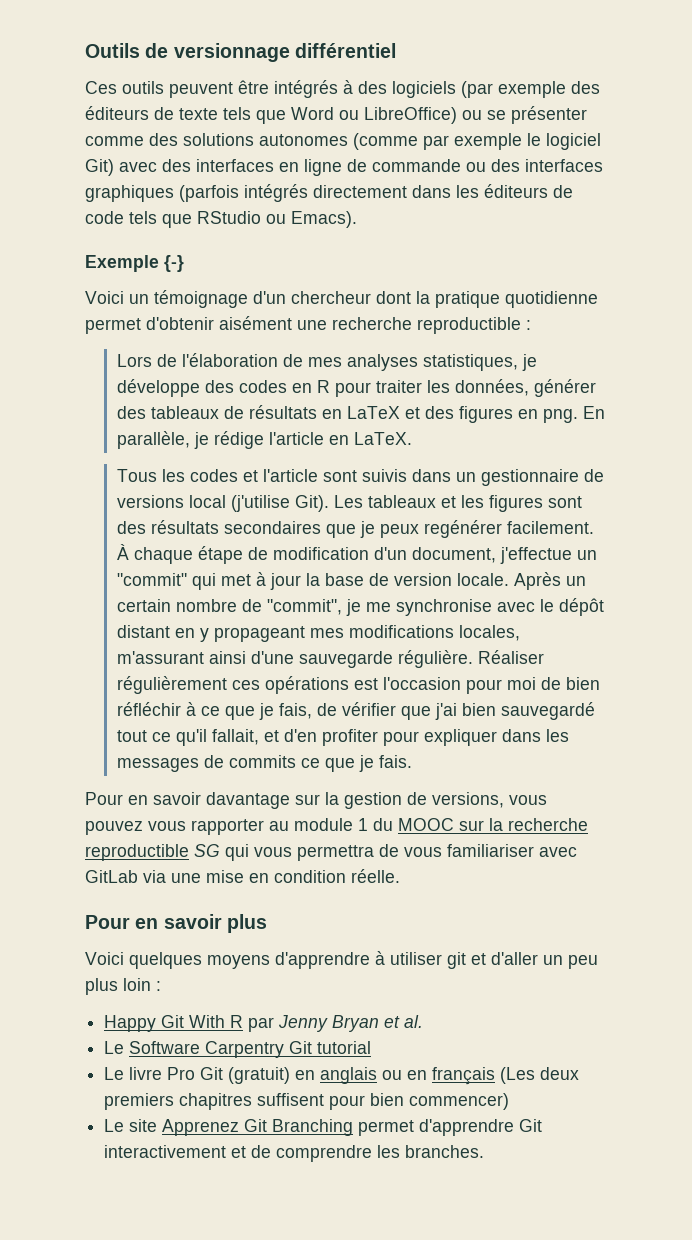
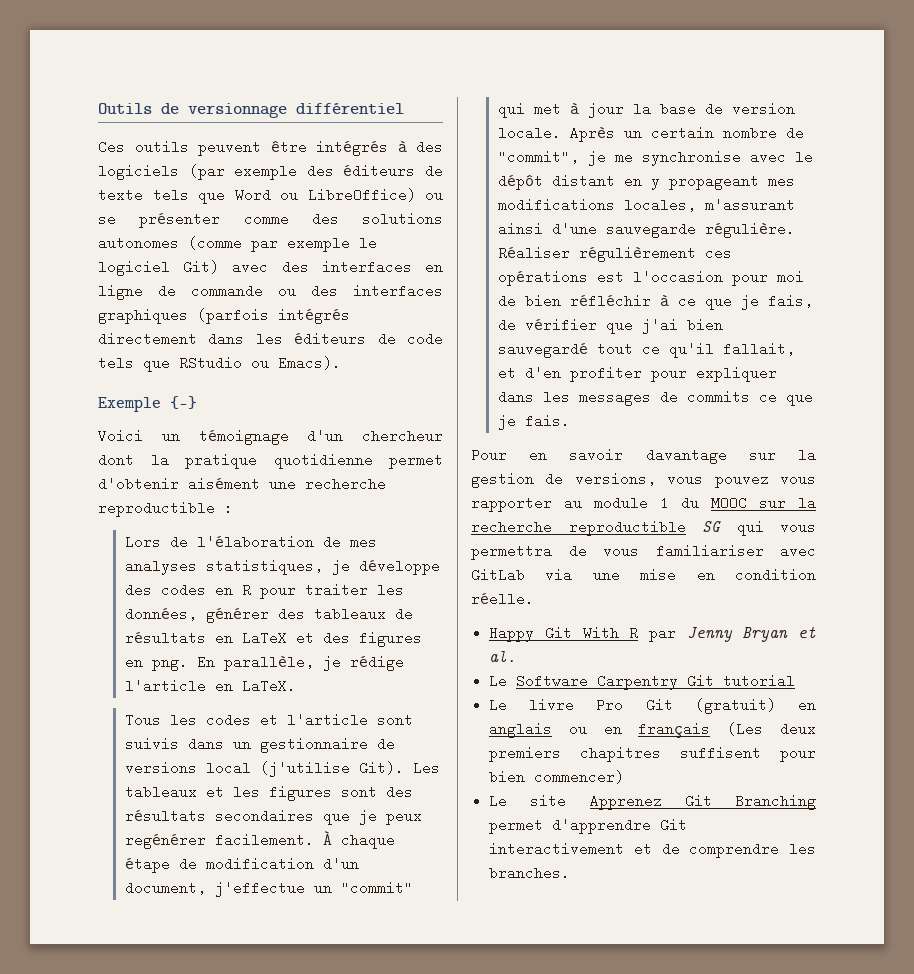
[85,914,267,933] [85,951,598,969] [85,978,161,995] // Pour en savoir plus // Voici quelques moyens d'apprendre à utiliser git et d'aller un peu plus loin : -> (534, 599) none

